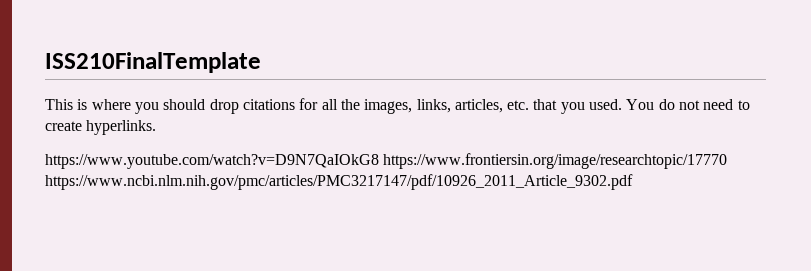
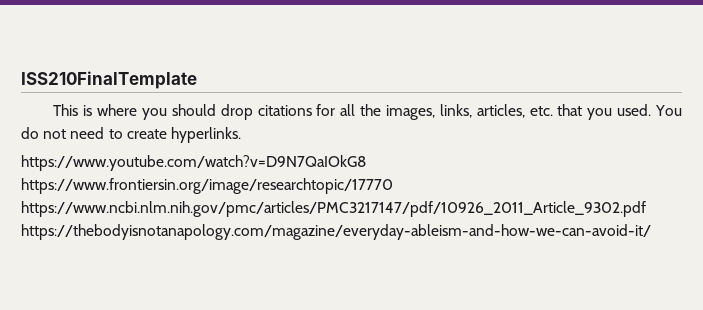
(633, 182) none -> [21,224,651,240] https://thebodyisnotanapology.com/magazine/everyday-ableism-and-how-we-can-avoid-it/

